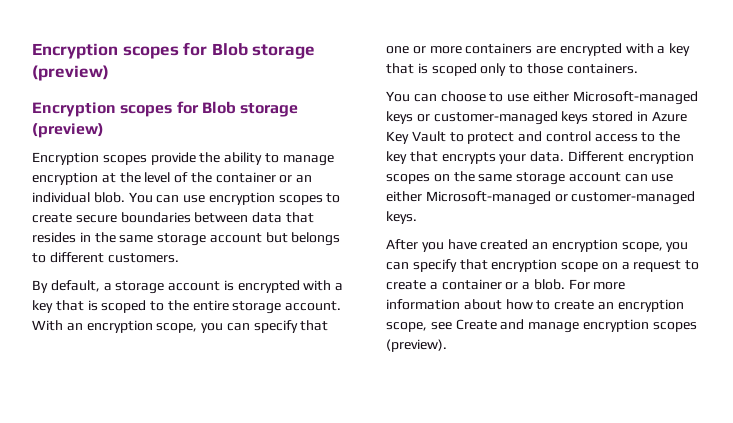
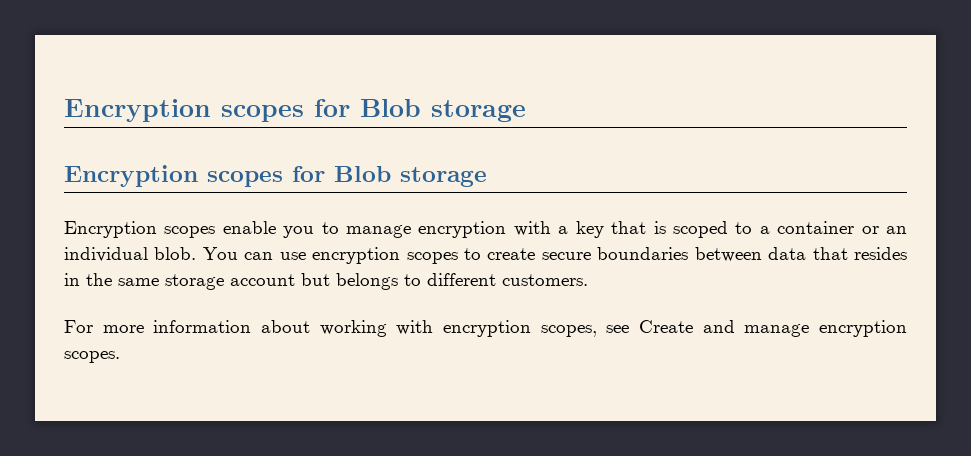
[32,42,316,59] [32,65,109,81] [32,101,299,117] [32,123,104,138] [32,152,334,166] [32,172,212,185] Encryption scopes for Blob storage (preview) // Encryption scopes for Blob storage (preview) // Encryption scopes provide the ability to manage encryption at the level of the -> [64,99,526,122] [64,165,487,187] [64,221,770,238] Encryption scopes for Blob storage // Encryption scopes for Blob storage // Encryption scopes enable you to manage encryption with a key that is scoped to a
[32,280,344,294] [32,300,342,314] [32,320,329,333] [386,43,691,56] [386,63,638,76] [386,91,698,105] [386,111,687,125] [386,131,681,144] [386,151,694,164] [386,171,674,185] [386,191,696,205] [386,211,417,224] [386,239,689,252] [386,259,700,272] [386,279,626,290] [386,299,684,312] [386,322,427,332] By default, a storage account is encrypted with a key that is scoped to the entire storage account. With an encryption scope, you can specify that one or more containers are encrypted with a key that is scoped only to those containers. // You can choose to use either Microsoft-managed keys or customer-managed keys stored in Azure Key Vault to protect and control access to the key that encrypts your data. Different encryption scopes on the same storage account can use either Microsoft-managed or customer-managed keys. // After you have created an encryption scope, you can specify that encryption scope on a request to create a container or a blob. For more information about how to create an encryption scope, -> [64,320,597,337] For more information about working with encryption scopes,
[652,322,697,332] [386,339,447,352] scopes (preview). -> [64,351,120,363] scopes.

